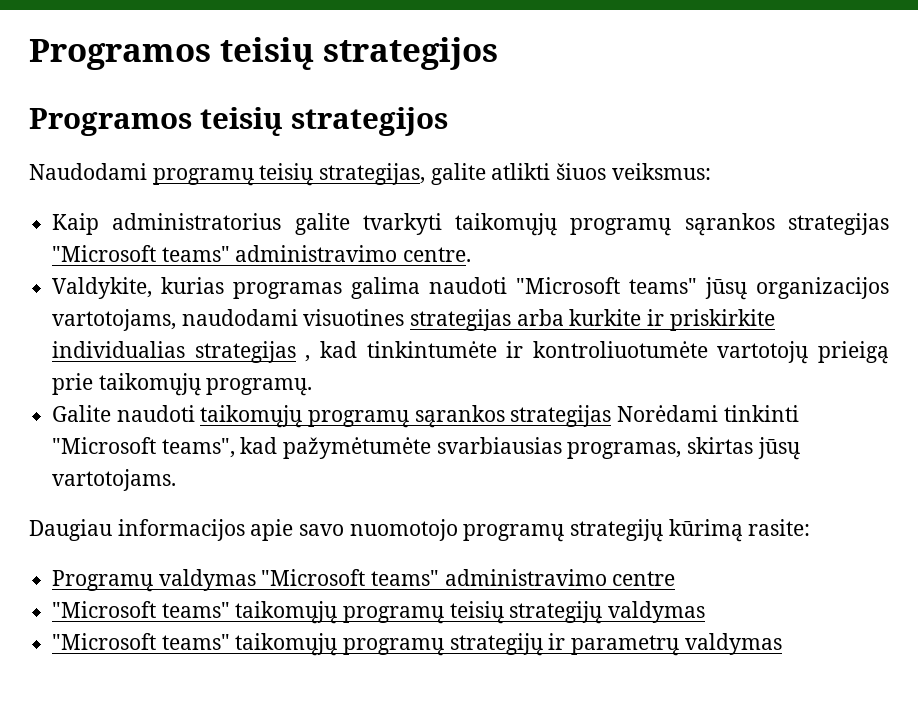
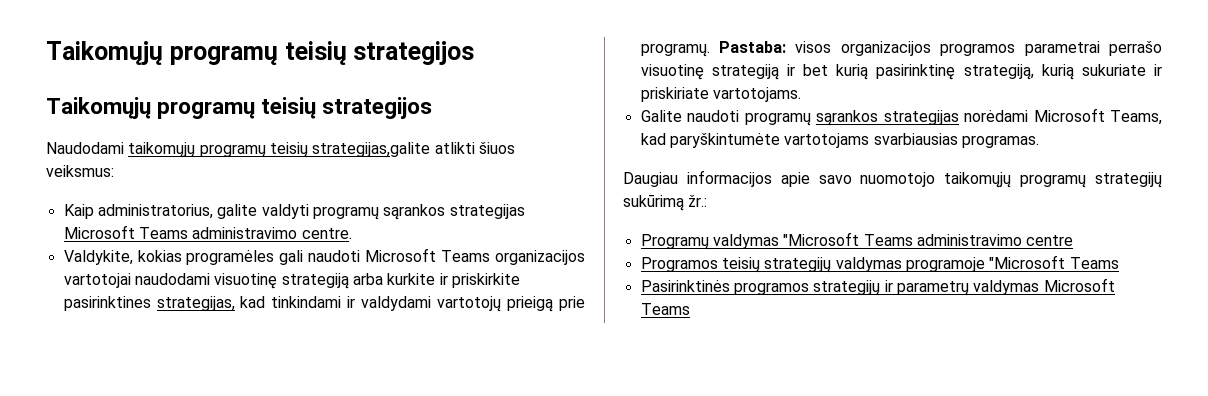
[29,37,498,70] [29,108,192,136] Programos teisių strategijos // Programos -> [46,41,475,65] [46,97,256,119] Taikomųjų programų teisių strategijos // Taikomųjų programų
[152,163,486,186] programų teisių strategijas, galite -> [128,142,431,158] taikomųjų programų teisių strategijas,galite
[112,213,889,236] [52,245,230,262] administratorius galite tvarkyti taikomųjų programų sąrankos strategijas "Microsoft teams" -> [97,204,525,220] [63,225,188,239] administratorius, galite valdyti programų sąrankos strategijas Microsoft Teams
[161,277,889,300] [52,309,775,331] [52,341,708,363] kurias programas galima naudoti "Microsoft teams" jūsų organizacijos vartotojams, naudodami visuotines strategijas arba kurkite ir priskirkite individualias strategijas , kad tinkintumėte ir kontroliuotumėte -> [137,248,585,265] [63,273,520,289] [63,296,432,311] kokias programėles gali naudoti Microsoft Teams organizacijos vartotojai naudodami visuotinę strategiją arba kurkite ir priskirkite pasirinktines strategijas, kad tinkindami ir valdydami
[98,373,201,396] taikomųjų -> (585, 303) none
(313, 387) none -> [719,41,1162,56] [640,64,1162,80] [640,87,801,102] Pastaba: visos organizacijos programos parametrai perrašo visuotinę strategiją ir bet kurią pasirinktinę strategiją, kurią sukuriate ir priskiriate vartotojams.
[200,405,799,428] [52,437,800,460] [52,469,177,491] taikomųjų programų sąrankos strategijas Norėdami tinkinti "Microsoft teams", kad pažymėtumėte svarbiausias programas, skirtas jūsų vartotojams. -> [744,108,1162,126] [640,133,1039,148] programų sąrankos strategijas norėdami Microsoft Teams, kad paryškintumėte vartotojams svarbiausias programas.
[463,519,811,542] programų strategijų kūrimą rasite: -> [944,172,1162,188] [623,195,708,211] taikomųjų programų strategijų sukūrimą žr.:
[371,570,440,586] teams" -> [863,234,913,246] Teams
[52,601,445,624] "Microsoft teams" taikomųjų programų -> [640,257,718,272] Programos
[52,633,445,656] // "Microsoft teams" taikomųjų programų -> [905,255,1119,272] [640,280,809,295] programoje "Microsoft Teams // Pasirinktinės programos
(782, 644) none -> [1043,278,1115,292] [640,303,690,315] Microsoft Teams

